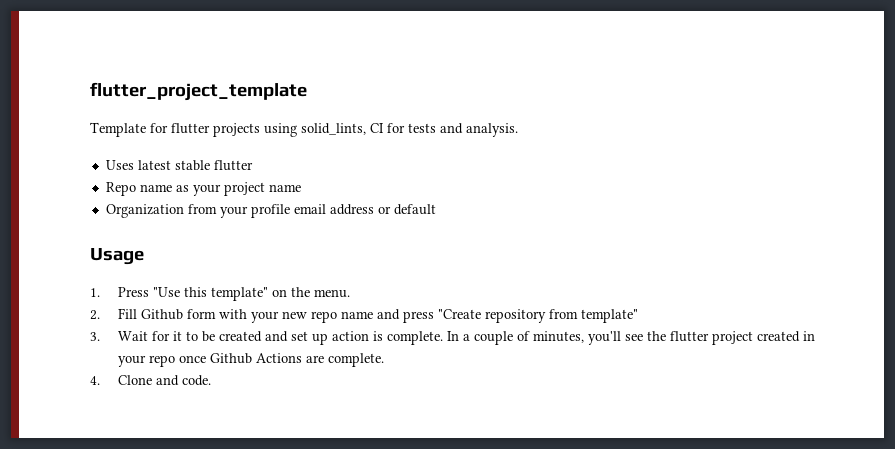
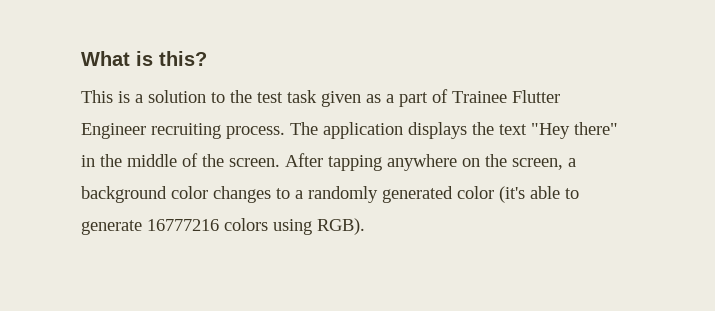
[90,82,307,101] [90,122,518,137] [105,160,253,171] [105,182,301,196] [105,204,436,218] [90,248,144,265] [90,287,350,301] [90,308,638,323] [90,331,815,345] [117,353,384,367] [90,375,211,386] flutter_project_template // Template for flutter projects using solid_lints, CI for tests and analysis. // Uses latest stable flutter // Repo name as your project name // Organization from your profile email address or default // Usage // 1. Press "Use this template" on the menu. // 2. Fill Github form with your new repo name and press "Create repository from template" // 3. Wait for it to be created and set up action is complete. In a couple of minutes, you'll see the flutter project created in your repo once Github Actions are complete. // 4. Clone and code. -> [81,51,207,66] [81,89,560,107] [81,122,618,139] [81,153,576,171] [81,186,579,203] [81,218,365,235] What is this? // This is a solution to the test task given as a part of Trainee Flutter Engineer recruiting process. The application displays the text "Hey there" in the middle of the screen. After tapping anywhere on the screen, a background color changes to a randomly generated color (it's able to generate 16777216 colors using RGB).

